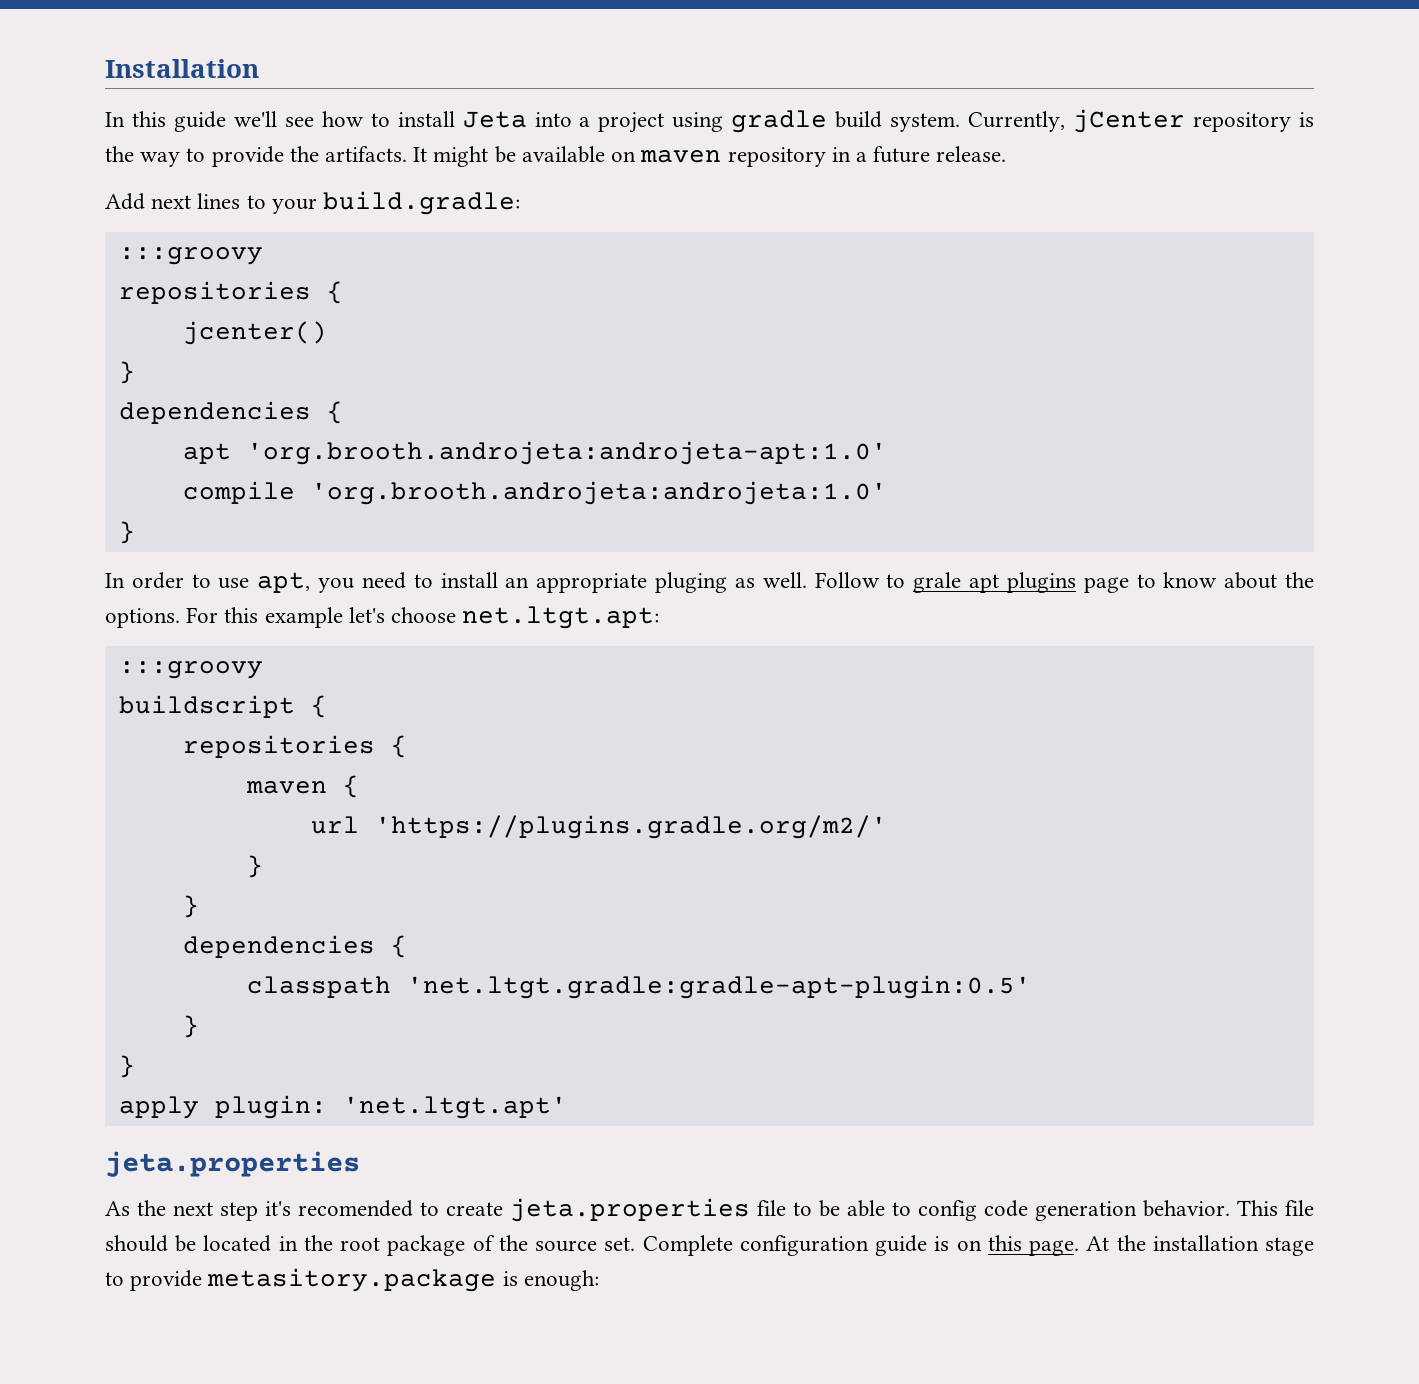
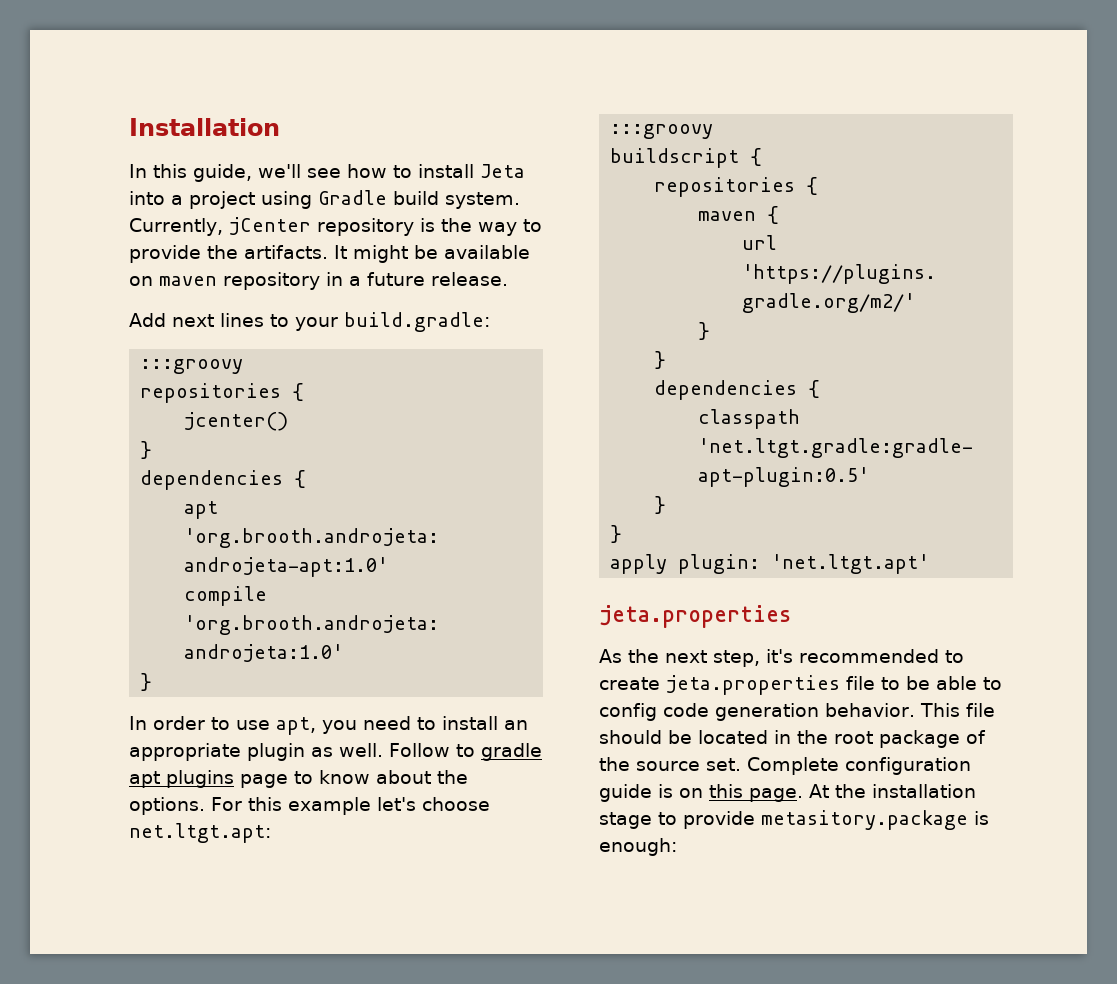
[173,111,226,132] guide -> [193,164,252,182] guide,
[731,110,828,133] gradle -> [318,190,387,205] Gradle
[655,572,728,593] pluging -> [247,743,305,761] plugin
[913,572,962,593] grale -> [480,743,542,761] gradle
[220,1200,413,1221] step it's recomended -> [713,649,939,667] step, it's recommended

